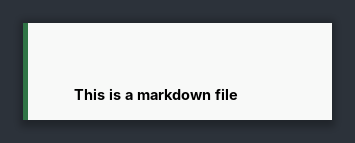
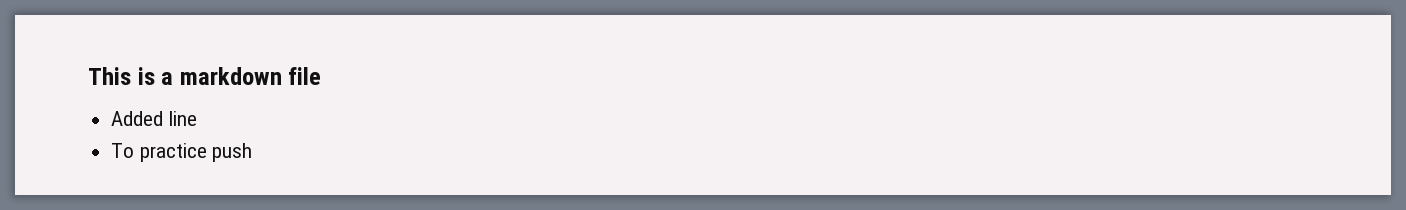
(238, 94) none -> [111,111,197,126] [111,143,253,162] // Added line // To practice push

